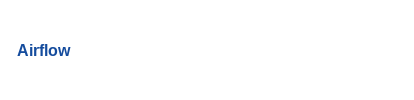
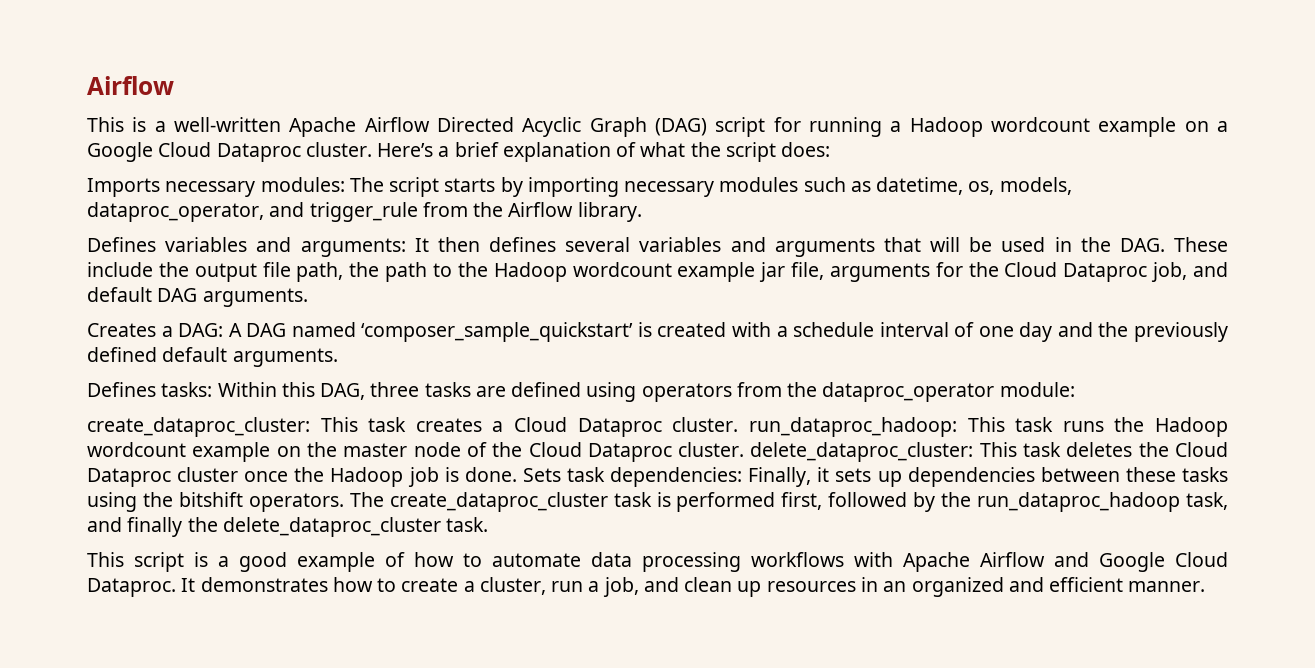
[17,44,71,56] Airflow -> [87,76,174,95] [87,117,1228,137] [87,142,831,162] [87,177,1072,197] [87,202,642,222] [87,237,1228,257] [87,262,1228,282] [87,287,308,307] [87,322,1228,342] [87,347,338,367] [87,382,1075,402] [87,417,1229,437] [87,442,1228,462] [87,467,1228,487] [87,492,1228,512] [87,517,489,537] [87,552,1228,572] [87,577,1206,597] Airflow // This is a well-written Apache Airflow Directed Acyclic Graph (DAG) script for running a Hadoop wordcount example on a Google Cloud Dataproc cluster. Here’s a brief explanation of what the script does: // Imports necessary modules: The script starts by importing necessary modules such as datetime, os, models, dataproc_operator, and trigger_rule from the Airflow library. // Defines variables and arguments: It then defines several variables and arguments that will be used in the DAG. These include the output file path, the path to the Hadoop wordcount example jar file, arguments for the Cloud Dataproc job, and default DAG arguments. // Creates a DAG: A DAG named ‘composer_sample_quickstart’ is created with a schedule interval of one day and the previously defined default arguments. // Defines tasks: Within this DAG, three tasks are defined using operators from the dataproc_operator module: // create_dataproc_cluster: This task creates a Cloud Dataproc cluster. run_dataproc_hadoop: This task runs the Hadoop wordcount example on the master node of the Cloud Dataproc cluster. delete_dataproc_cluster: This task deletes the Cloud Dataproc cluster once the Hadoop job is done. Sets task dependencies: Finally, it sets up dependencies between these tasks using the bitshift operators. The create_dataproc_cluster task is performed first, followed by the run_dataproc_hadoop task, and finally the delete_dataproc_cluster task. // This script is a good example of how to automate data processing workflows with Apache Airflow and Google Cloud Dataproc. It demonstrates how to create a cluster, run a job, and clean up resources in an organized and efficient manner.

